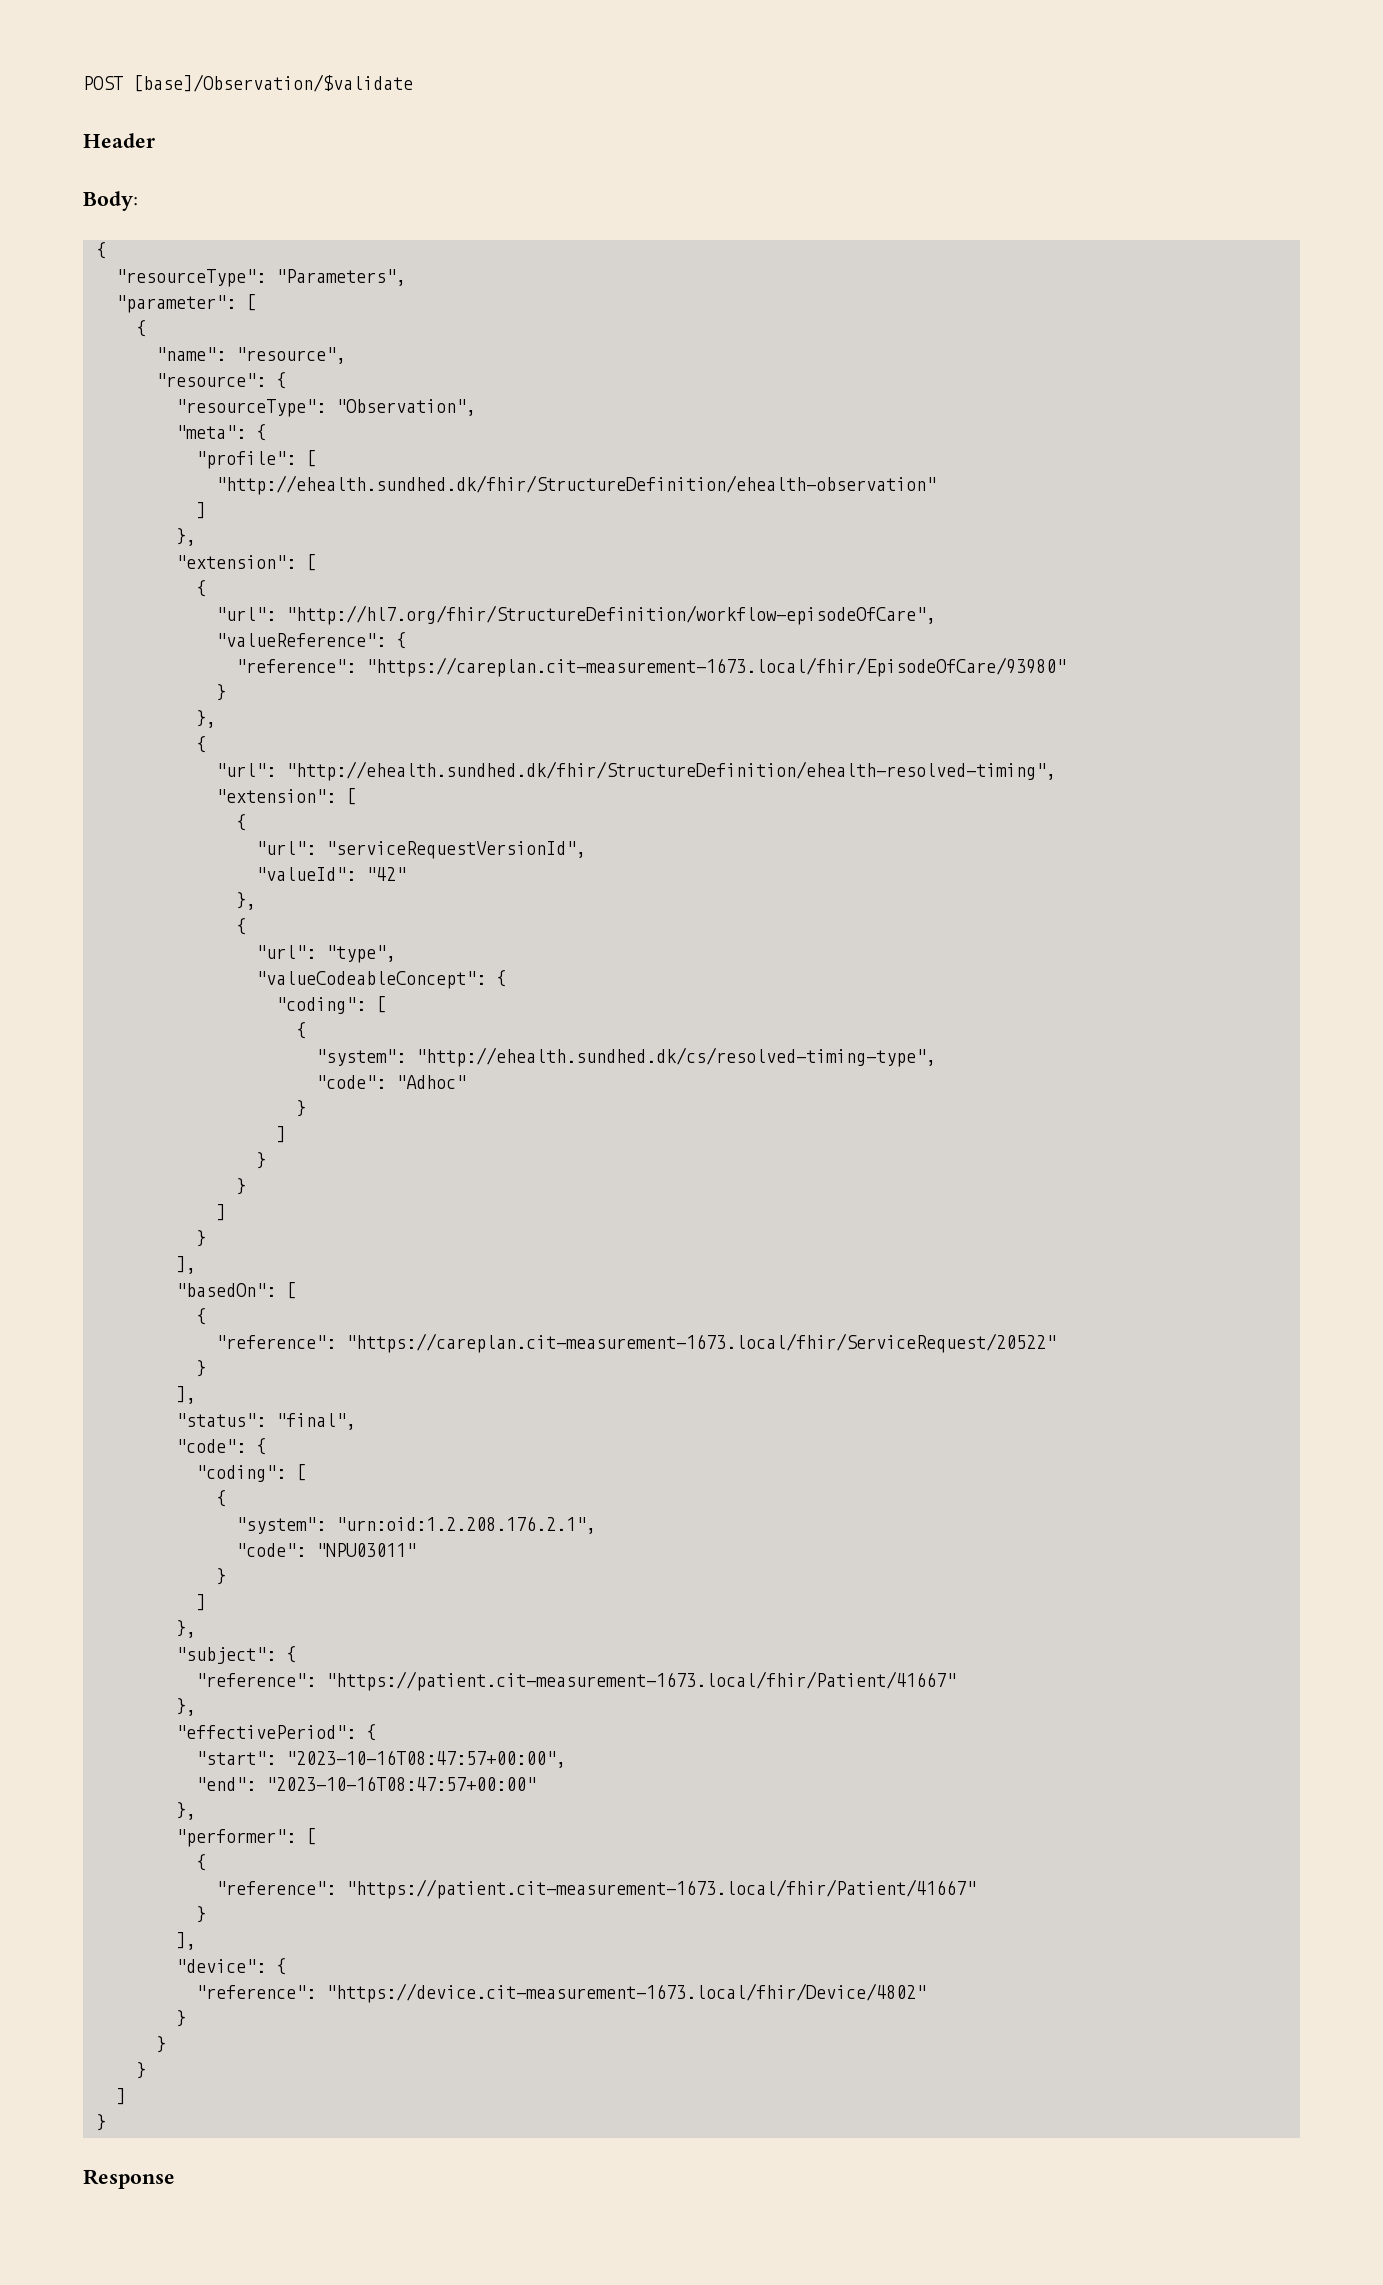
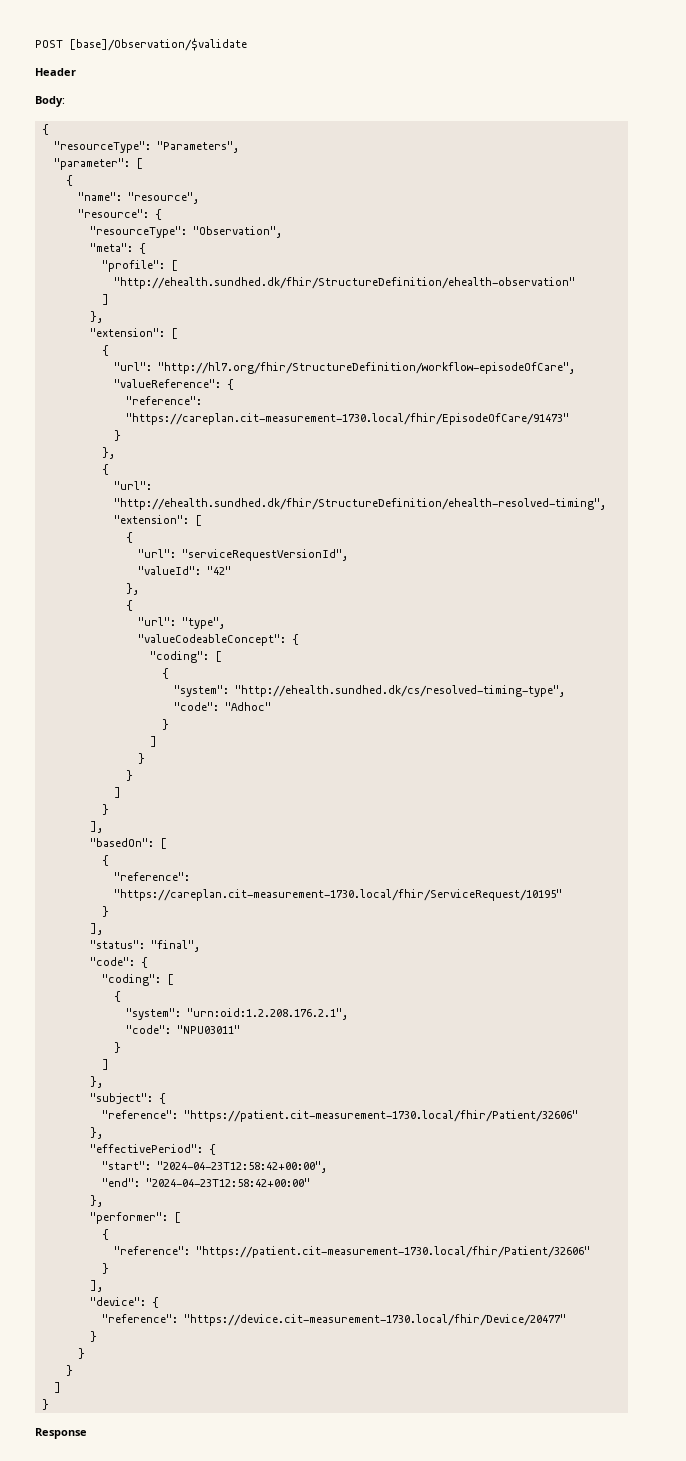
[365,657,1066,677] "https://careplan.cit-measurement-1673.local/fhir/EpisodeOfCare/93980" -> [125,413,569,425] "https://careplan.cit-measurement-1730.local/fhir/EpisodeOfCare/91473"
[345,1333,1056,1353] "https://careplan.cit-measurement-1673.local/fhir/ServiceRequest/20522" -> [113,889,562,901] "https://careplan.cit-measurement-1730.local/fhir/ServiceRequest/10195"
[325,1671,956,1691] "https://patient.cit-measurement-1673.local/fhir/Patient/41667" -> [183,1110,578,1122] "https://patient.cit-measurement-1730.local/fhir/Patient/32606"
[285,1750,566,1768] "2023-10-16T08:47:57+00:00", -> [156,1161,327,1173] "2024-04-23T12:58:42+00:00",
[265,1776,536,1791] "2023-10-16T08:47:57+00:00" -> [145,1178,310,1187] "2024-04-23T12:58:42+00:00"
[345,1879,976,1899] "https://patient.cit-measurement-1673.local/fhir/Patient/41667" -> [195,1246,590,1258] "https://patient.cit-measurement-1730.local/fhir/Patient/32606"
[325,1983,926,2003] "https://device.cit-measurement-1673.local/fhir/Device/4802" -> [183,1314,566,1326] "https://device.cit-measurement-1730.local/fhir/Device/20477"

